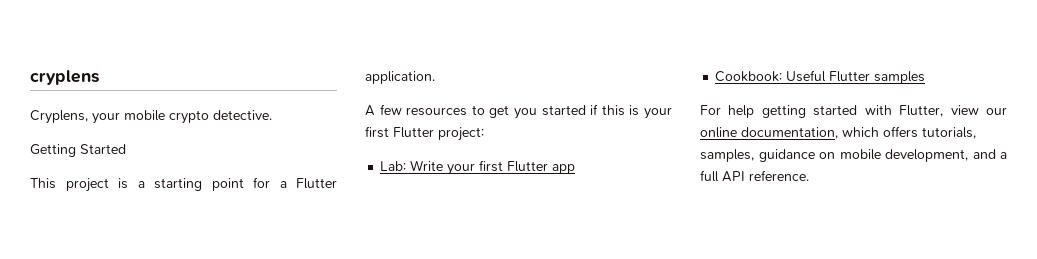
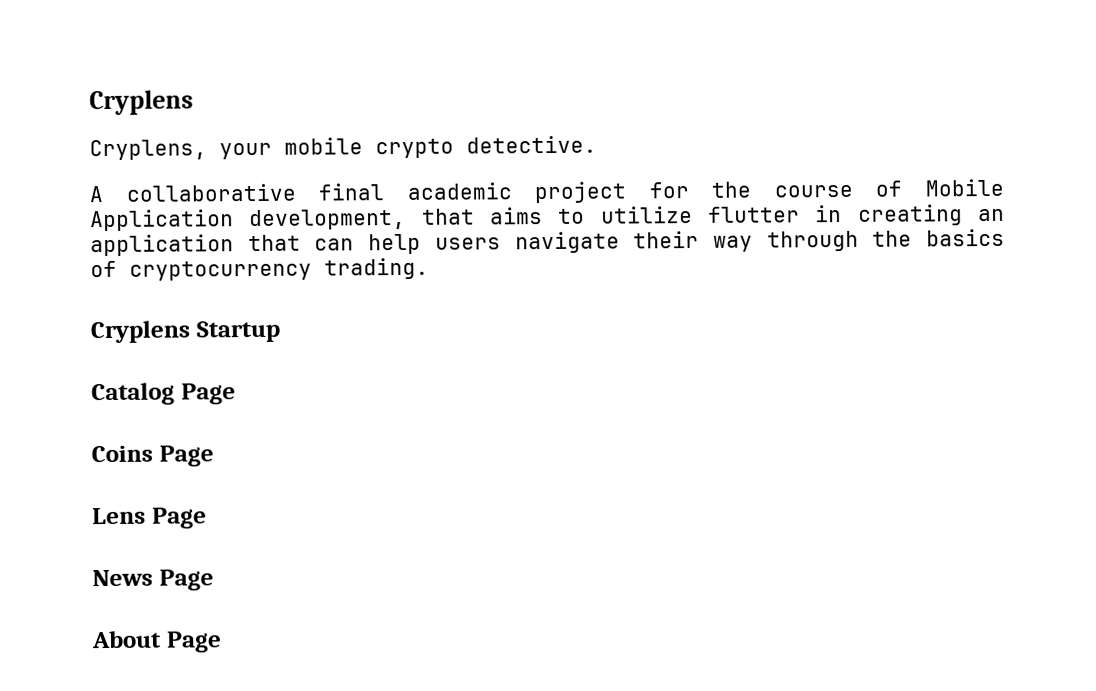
[30,70,99,85] cryplens -> [89,89,194,116] Cryplens
[30,144,126,157] [30,177,337,192] [365,71,435,84] [365,104,672,119] [365,126,484,141] [380,160,576,175] [715,70,926,84] [700,105,1007,118] [700,126,976,139] [700,149,1007,162] [700,170,809,182] Getting Started // This project is a starting point for a Flutter application. // A few resources to get you started if this is your first Flutter project: // Lab: Write your first Flutter app // Cookbook: Useful Flutter samples // For help getting started with Flutter, view our online documentation, which offers tutorials, samples, guidance on mobile development, and a full API reference. -> [89,178,1004,204] [90,204,1006,232] [90,228,1006,257] [90,257,429,281] [90,320,280,344] [91,382,236,406] [91,445,214,467] [92,507,207,529] [92,569,214,591] [91,630,222,653] A collaborative final academic project for the course of Mobile Application development, that aims to utilize flutter in creating an application that can help users navigate their way through the basics of cryptocurrency trading. // Cryplens Startup // Catalog Page // Coins Page // Lens Page // News Page // About Page

